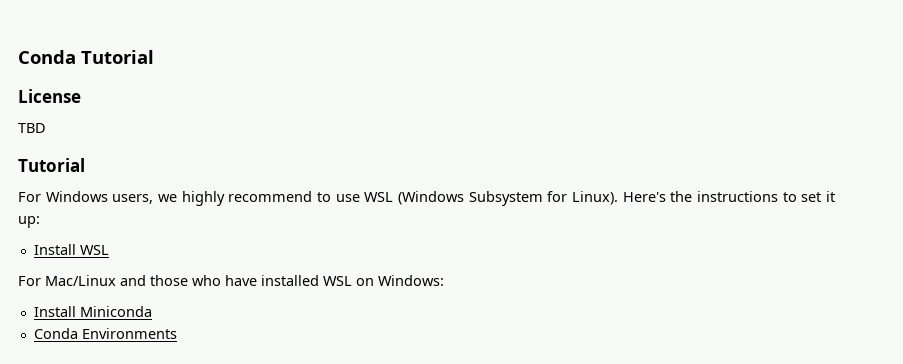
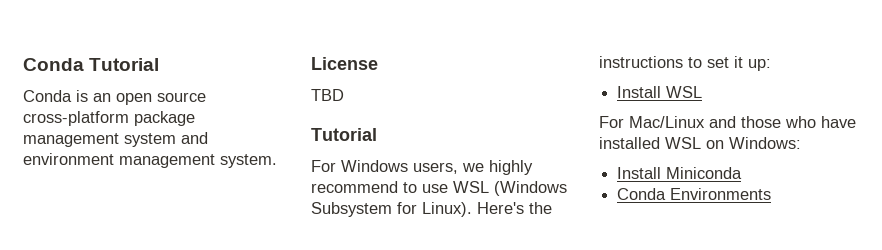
(154, 57) none -> [23,90,206,105] [23,111,195,126] [23,132,208,147] [23,153,277,168] // Conda is an open source cross-platform package management system and environment management system.

